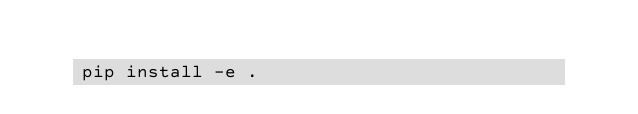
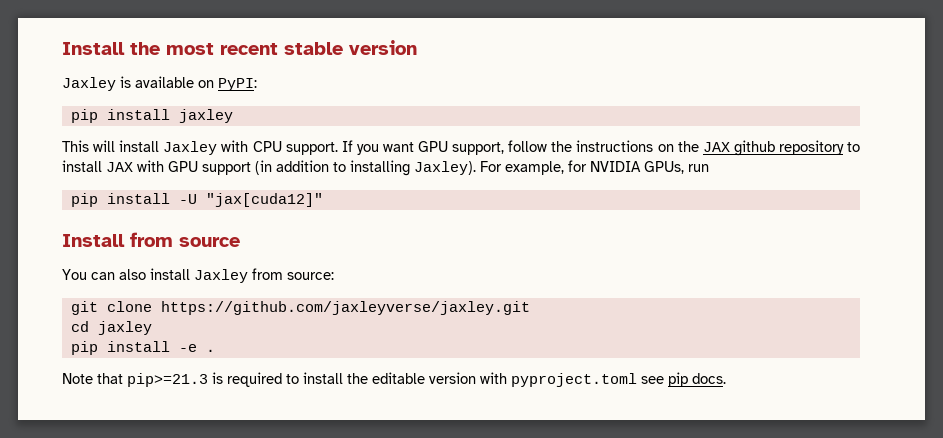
[81,65,258,81] pip install -e . -> [62,40,417,55] [62,76,257,91] [70,109,233,123] [62,140,861,156] [62,160,709,176] [70,193,323,207] [62,232,240,247] [62,268,334,283] [70,301,530,315] [70,321,152,335] [70,341,215,355] [62,372,726,387] Install the most recent stable version // Jaxley is available on PyPI: // pip install jaxley // This will install Jaxley with CPU support. If you want GPU support, follow the instructions on the JAX github repository to install JAX with GPU support (in addition to installing Jaxley). For example, for NVIDIA GPUs, run // pip install -U "jax[cuda12]" // Install from source // You can also install Jaxley from source: // git clone https://github.com/jaxleyverse/jaxley.git // cd jaxley // pip install -e . // Note that pip>=21.3 is required to install the editable version with pyproject.toml see pip docs.

